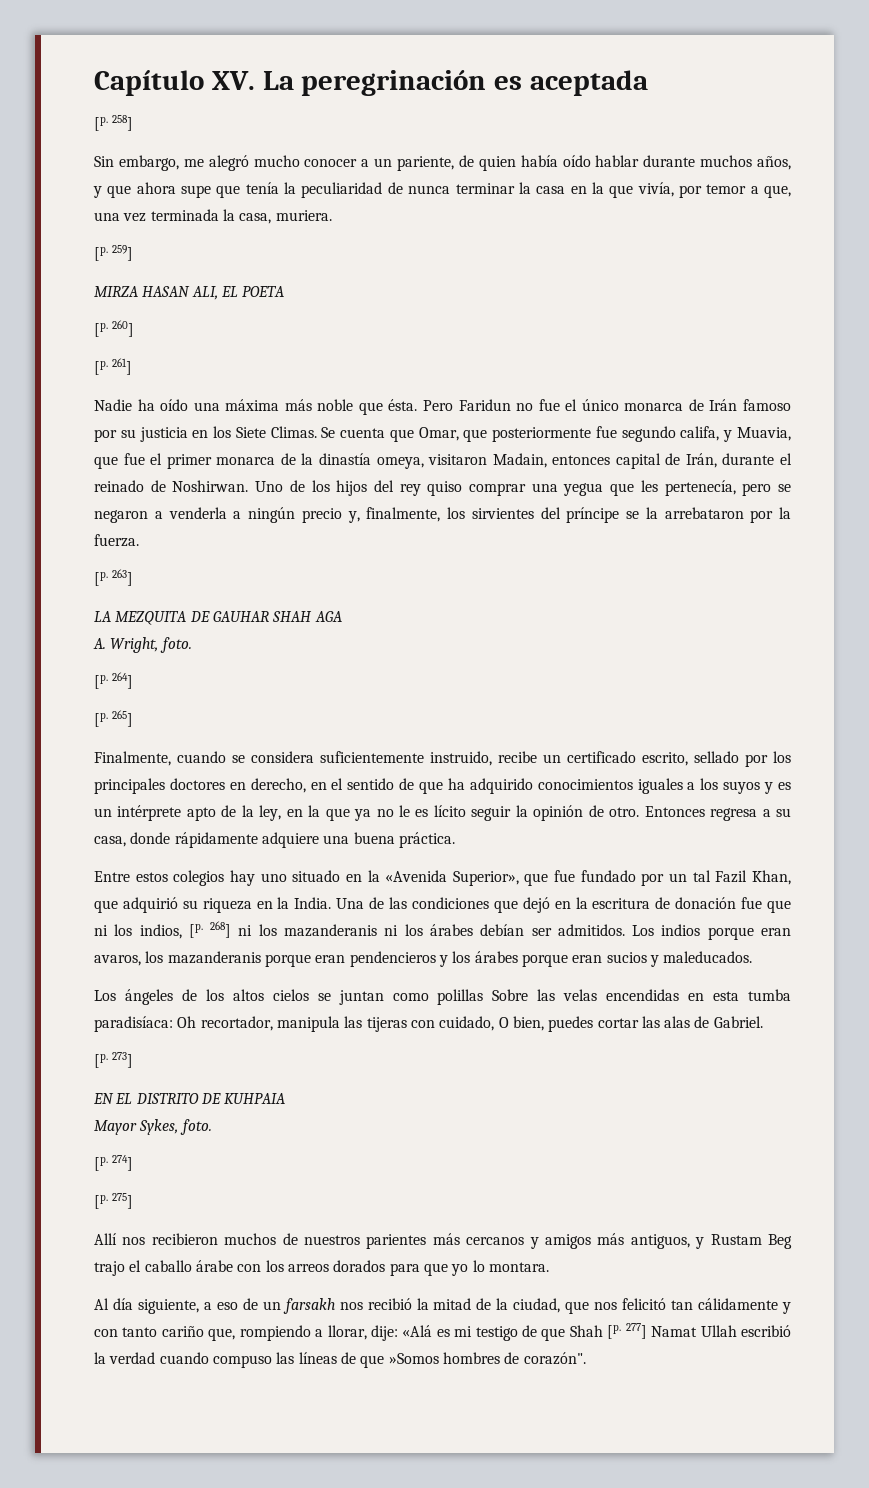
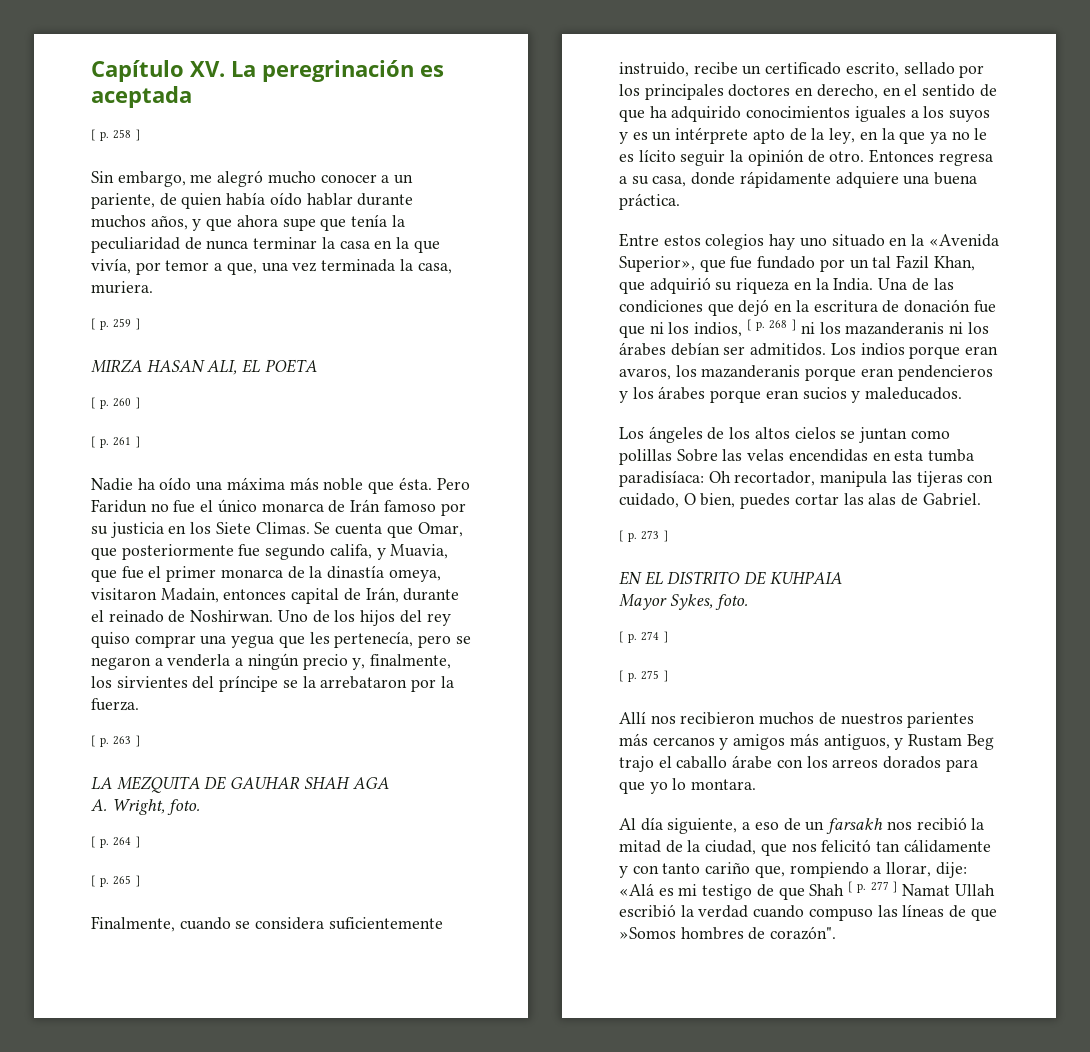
[94,115,134,131] [p. 258] -> [91,129,141,141] [ p. 258 ]
[94,245,134,261] [p. 259] -> [91,318,141,330] [ p. 259 ]
[94,320,135,337] [94,358,133,375] [p. 260] // [p. 261] -> [91,397,141,409] [91,436,141,448] [ p. 260 ] // [ p. 261 ]
[94,569,134,586] [p. 263] -> [91,735,141,747] [ p. 263 ]
[94,672,134,689] [94,710,134,727] [p. 264] // [p. 265] -> [91,836,141,848] [91,875,141,887] [ p. 264 ] // [ p. 265 ]
[188,921,232,938] [p. 268] -> [746,319,797,331] [ p. 268 ]
[94,1052,134,1068] [p. 273] -> [619,530,669,542] [ p. 273 ]
[94,1155,134,1171] [94,1193,134,1209] [p. 274] // [p. 275] -> [619,631,669,643] [619,670,669,682] [ p. 274 ] // [ p. 275 ]
[607,1323,647,1339] [p. 277] -> [848,881,898,893] [ p. 277 ]

